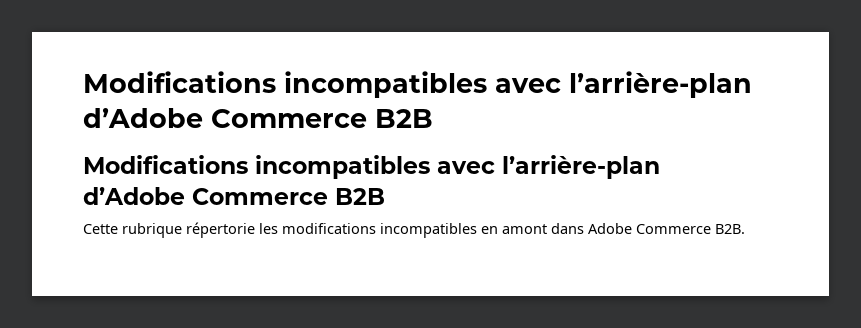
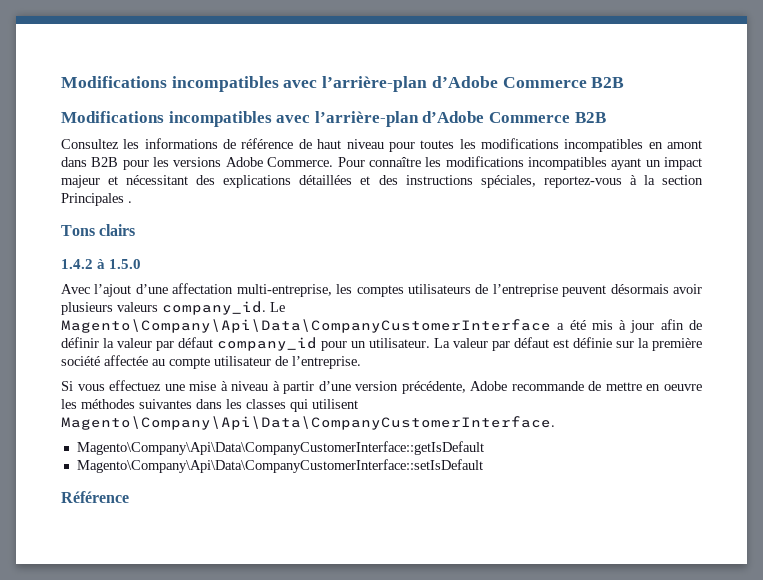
[83,222,255,238] Cette rubrique répertorie -> [61,138,455,152] Consultez les informations de référence de haut niveau pour toutes
[588,223,745,234] Adobe Commerce B2B. -> [91,156,702,170] [61,175,704,188] [61,193,132,206] [61,224,136,236] [61,259,142,269] [61,283,702,297] [61,301,285,315] [61,319,703,333] [61,337,702,351] [61,355,361,369] [61,380,702,394] [61,399,358,412] [61,416,555,430] [76,441,484,455] [76,459,483,473] [61,491,129,503] B2B pour les versions Adobe Commerce. Pour connaître les modifications incompatibles ayant un impact majeur et nécessitant des explications détaillées et des instructions spéciales, reportez-vous à la section Principales . // Tons clairs // 1.4.2 à 1.5.0 // Avec l’ajout d’une affectation multi-entreprise, les comptes utilisateurs de l’entreprise peuvent désormais avoir plusieurs valeurs company_id. Le Magento\Company\Api\Data\CompanyCustomerInterface a été mis à jour afin de définir la valeur par défaut company_id pour un utilisateur. La valeur par défaut est définie sur la première société affectée au compte utilisateur de l’entreprise. // Si vous effectuez une mise à niveau à partir d’une version précédente, Adobe recommande de mettre en oeuvre les méthodes suivantes dans les classes qui utilisent Magento\Company\Api\Data\CompanyCustomerInterface. // Magento\Company\Api\Data\CompanyCustomerInterface::getIsDefault // Magento\Company\Api\Data\CompanyCustomerInterface::setIsDefault // Référence

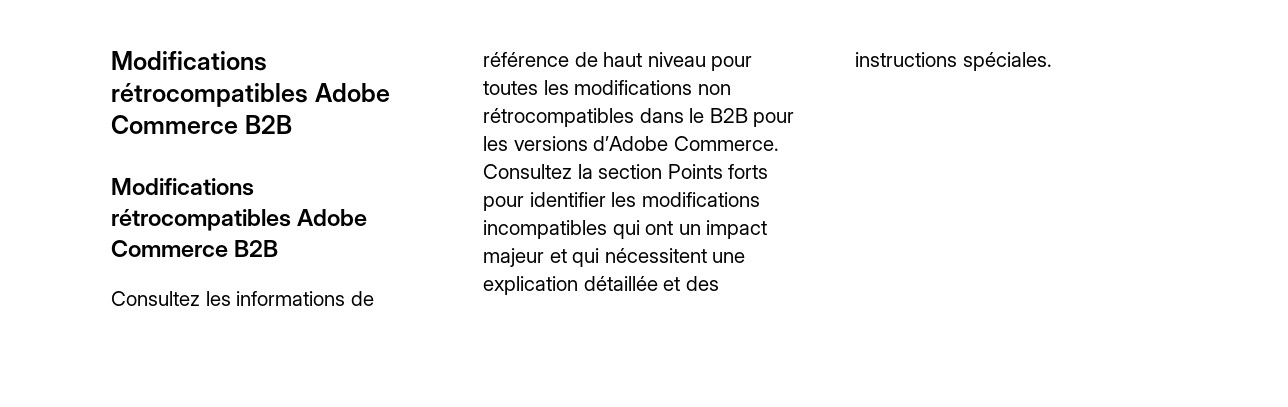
[61,76,498,92] Modifications incompatibles avec l’arrière-plan d’Adobe -> [111,51,267,71] [111,83,390,107] Modifications rétrocompatibles Adobe
[168,111,485,127] incompatibles avec l’arrière-plan d’Adobe -> [111,209,368,231] rétrocompatibles Adobe
[564,139,702,152] [61,156,642,170] incompatibles en amont dans B2B pour les versions Adobe Commerce. Pour connaître les modifications incompatibles ayant -> [697,84,731,95] [483,108,795,127] [483,136,779,151] [483,164,769,179] [483,192,760,211] [483,220,674,239] non rétrocompatibles dans le B2B pour les versions d’Adobe Commerce. Consultez la section Points forts pour identifier les modifications incompatibles qui ont
[126,175,704,188] [61,193,132,206] [61,224,136,236] [61,259,142,269] [61,283,702,297] [61,301,285,315] [61,319,703,333] [61,337,702,351] [61,355,361,369] [61,380,702,394] [61,399,358,412] [61,416,555,430] [76,441,484,455] [76,459,483,473] [61,491,129,503] nécessitant des explications détaillées et des instructions spéciales, reportez-vous à la section Principales . // Tons clairs // 1.4.2 à 1.5.0 // Avec l’ajout d’une affectation multi-entreprise, les comptes utilisateurs de l’entreprise peuvent désormais avoir plusieurs valeurs company_id. Le Magento\Company\Api\Data\CompanyCustomerInterface a été mis à jour afin de définir la valeur par défaut company_id pour un utilisateur. La valeur par défaut est définie sur la première société affectée au compte utilisateur de l’entreprise. // Si vous effectuez une mise à niveau à partir d’une version précédente, Adobe recommande de mettre en oeuvre les méthodes suivantes dans les classes qui utilisent Magento\Company\Api\Data\CompanyCustomerInterface. // Magento\Company\Api\Data\CompanyCustomerInterface::getIsDefault // Magento\Company\Api\Data\CompanyCustomerInterface::setIsDefault // Référence -> [572,248,746,267] [483,276,719,295] [855,52,1052,71] qui nécessitent une explication détaillée et des instructions spéciales.

